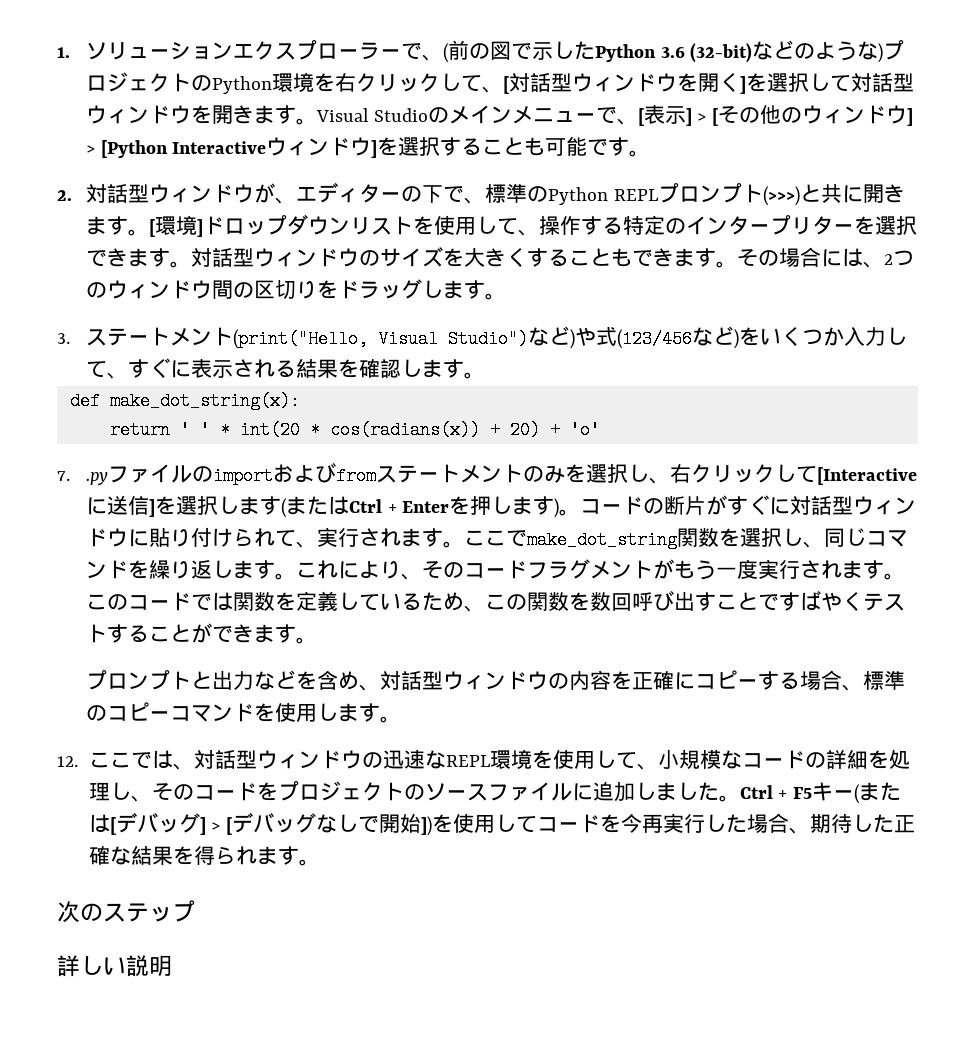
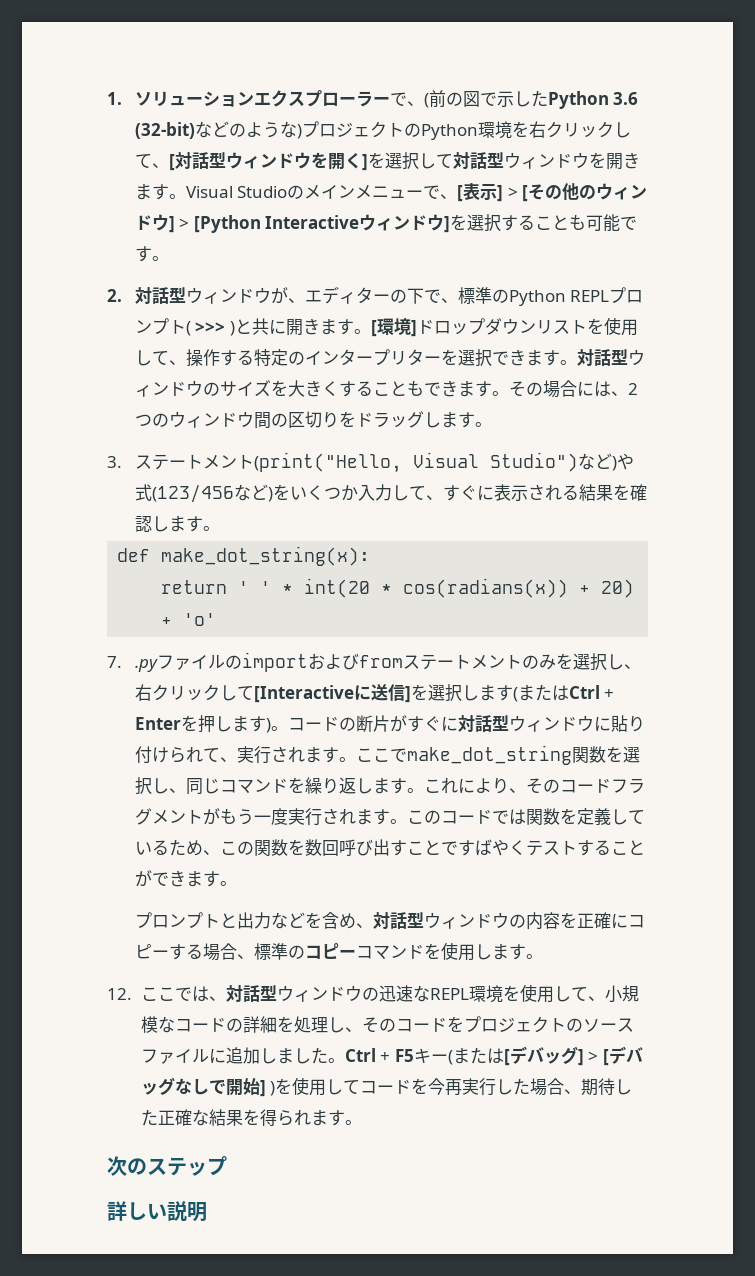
[762,186,800,206] (>>>) -> [185,321,235,336] ( >>> )
[420,816,432,836] ]) -> [259,1080,276,1097] ] )

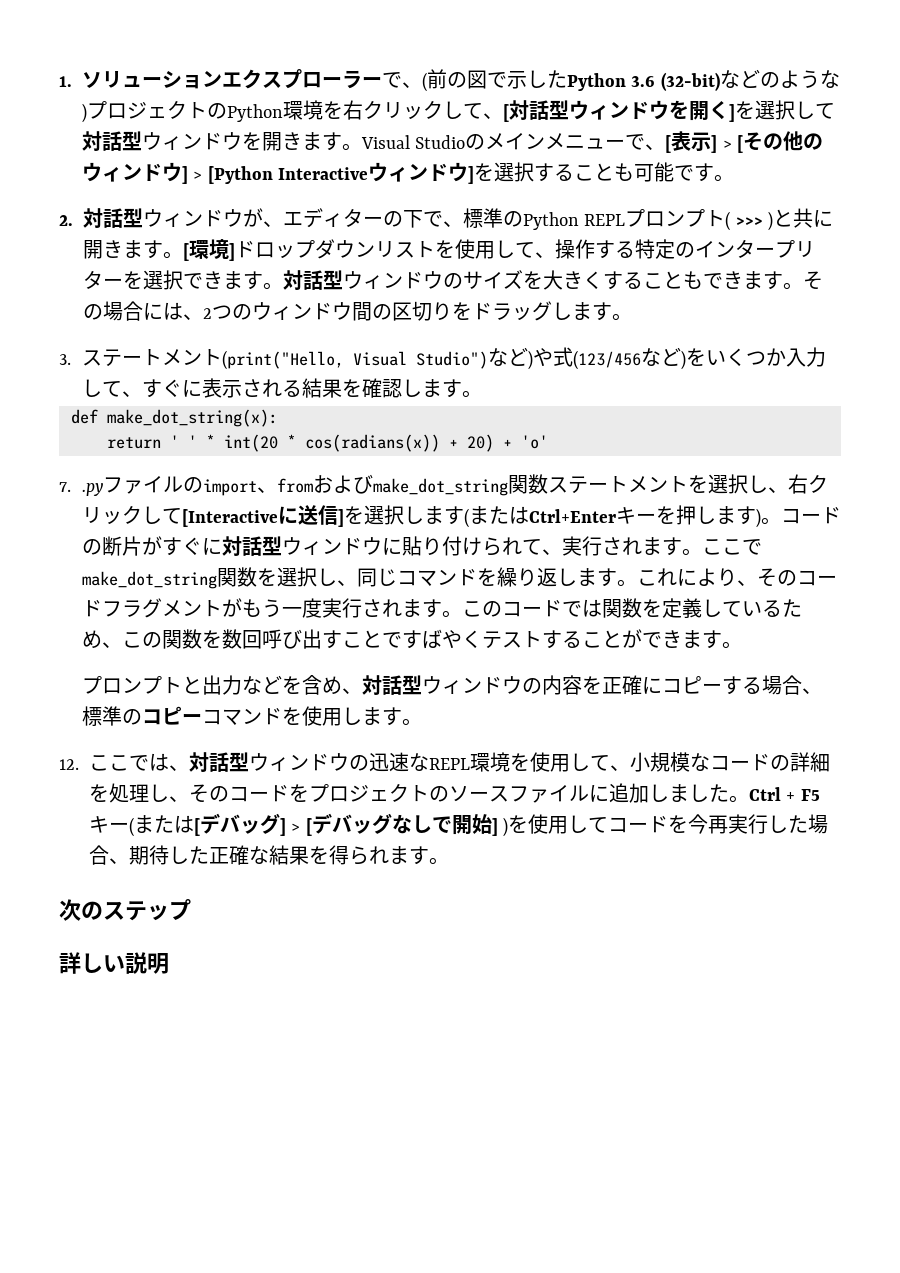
[307,653,556,670] およびfromステートメントのみ -> [256,474,688,496] 、fromおよびmake_dot_string関数ステートメント
[568,685,615,699] [134,717,181,730] Ctrl + Enter -> [528,507,656,524] Ctrl+Enterキー

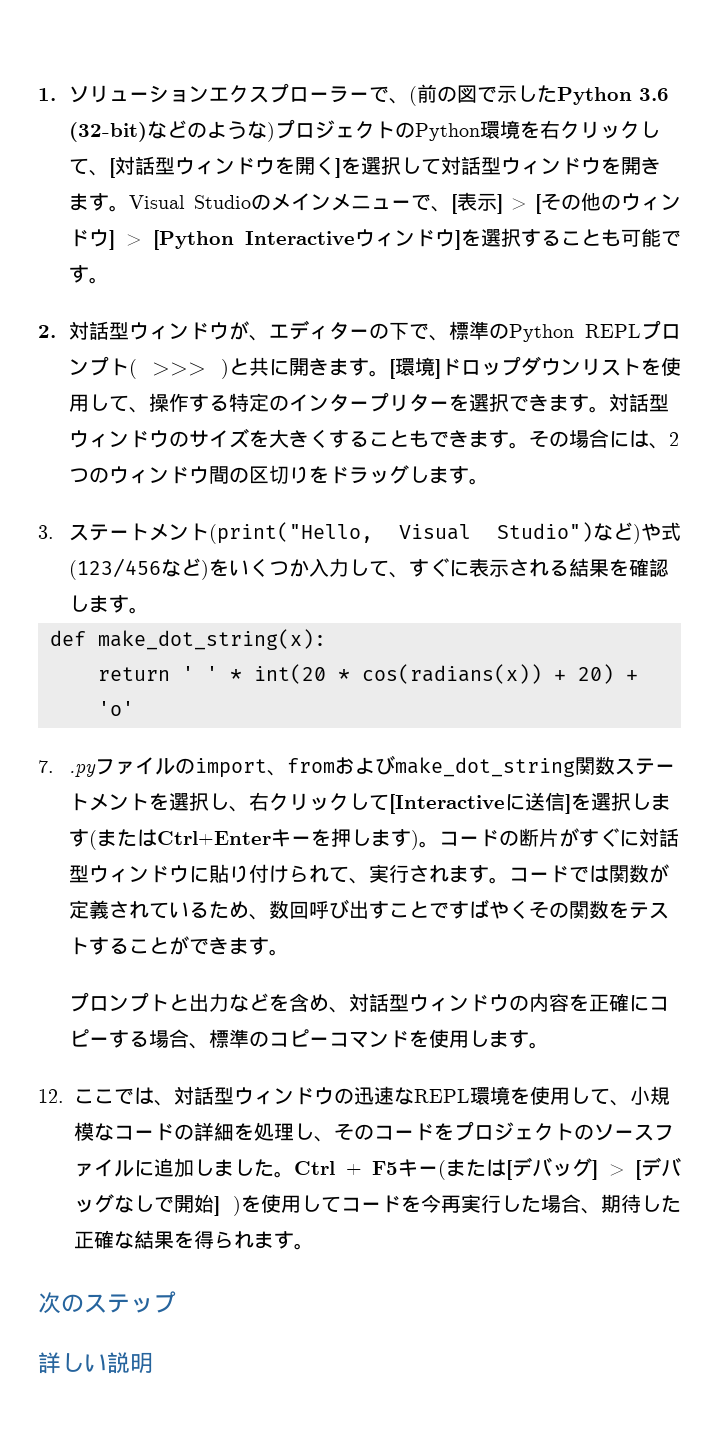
[701,539,762,555] [81,567,837,589] [81,598,502,618] ここでmake_dot_string関数を選択し、同じコマンドを繰り返します。これにより、そのコードフラグメントがもう一度実行されます。この -> (510, 880) none
[641,598,722,618] を定義し -> [649,864,670,883] [69,900,150,919] が定義され
[121,629,222,649] この関数を -> (270, 917) none
(482, 639) none -> [529,900,630,919] その関数を

